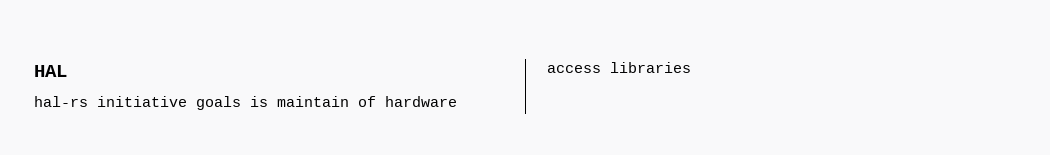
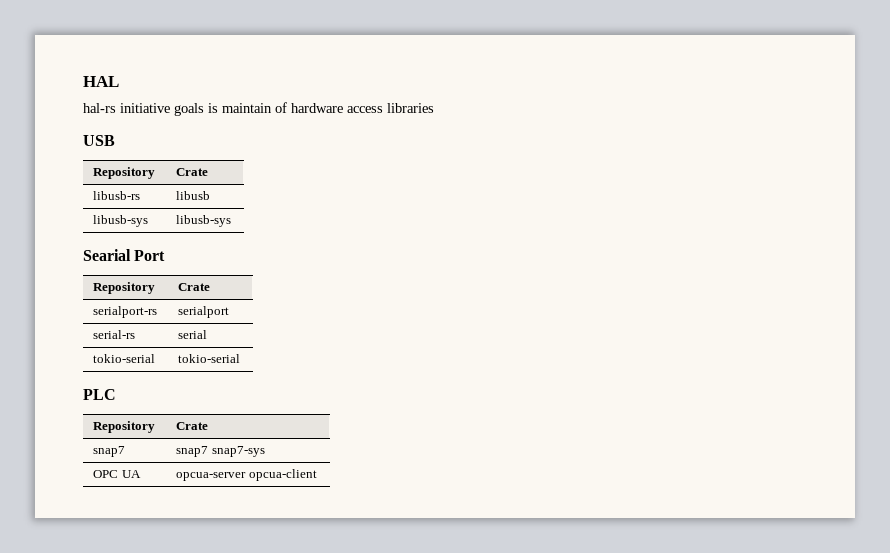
(691, 67) none -> [83,135,115,146] [93,167,156,179] [176,168,209,176] [93,191,141,200] [176,191,211,200] [93,215,149,227] [176,215,232,227] [83,249,166,261] [93,282,156,294] [178,283,211,291] [93,306,158,318] [178,306,230,318] [93,330,136,339] [178,330,208,339] [93,354,156,363] [178,354,241,363] [83,389,116,400] [93,421,156,433] [176,422,209,430] [93,446,126,457] [176,446,265,457] [93,470,141,478] [176,469,317,481] // USB // Repository | Crate // libusb-rs | libusb // libusb-sys | libusb-sys // Searial Port // Repository | Crate // serialport-rs | serialport // serial-rs | serial // tokio-serial | tokio-serial // PLC // Repository | Crate // snap7 | snap7 snap7-sys // OPC UA | opcua-server opcua-client

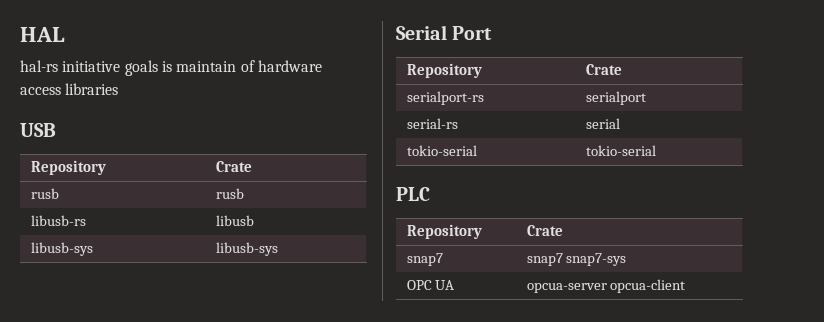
(209, 172) none -> [30,188,59,199] [215,188,244,199] // rusb | rusb
[83,249,131,261] Searial -> [396,25,447,40] Serial

